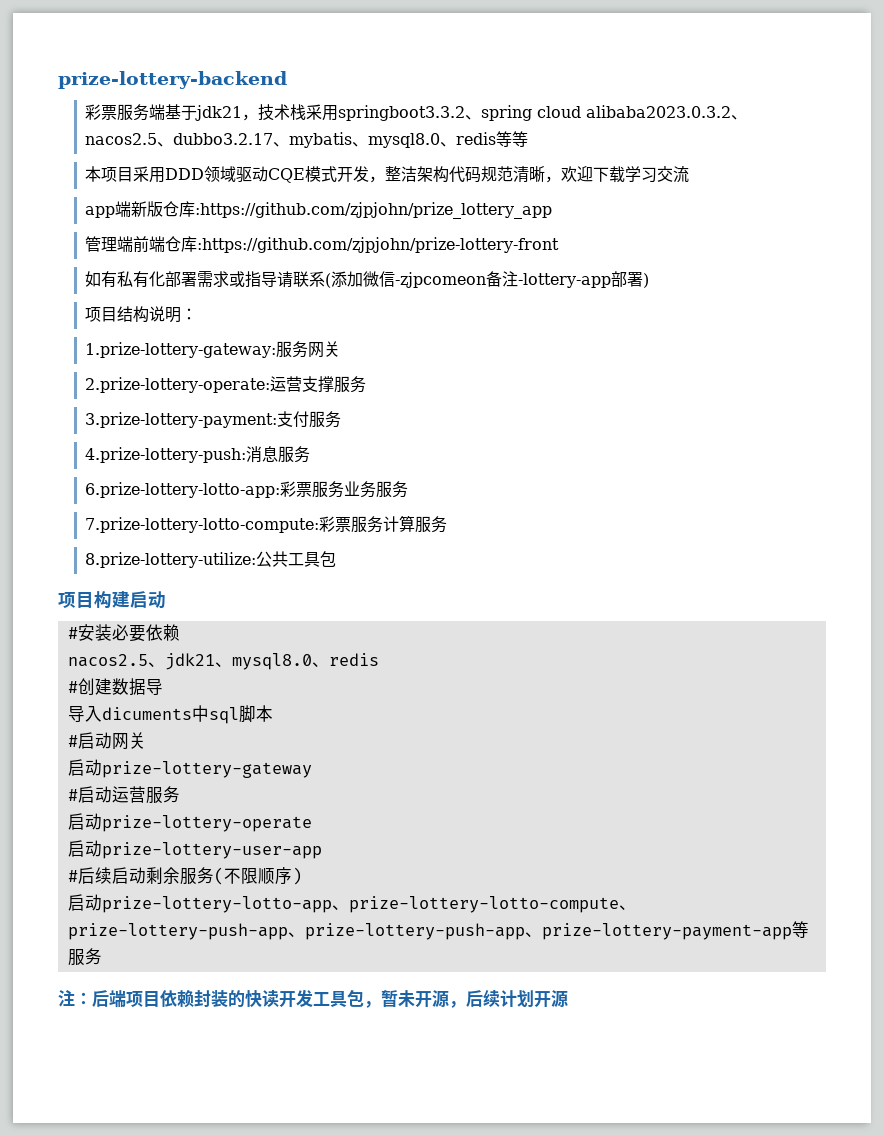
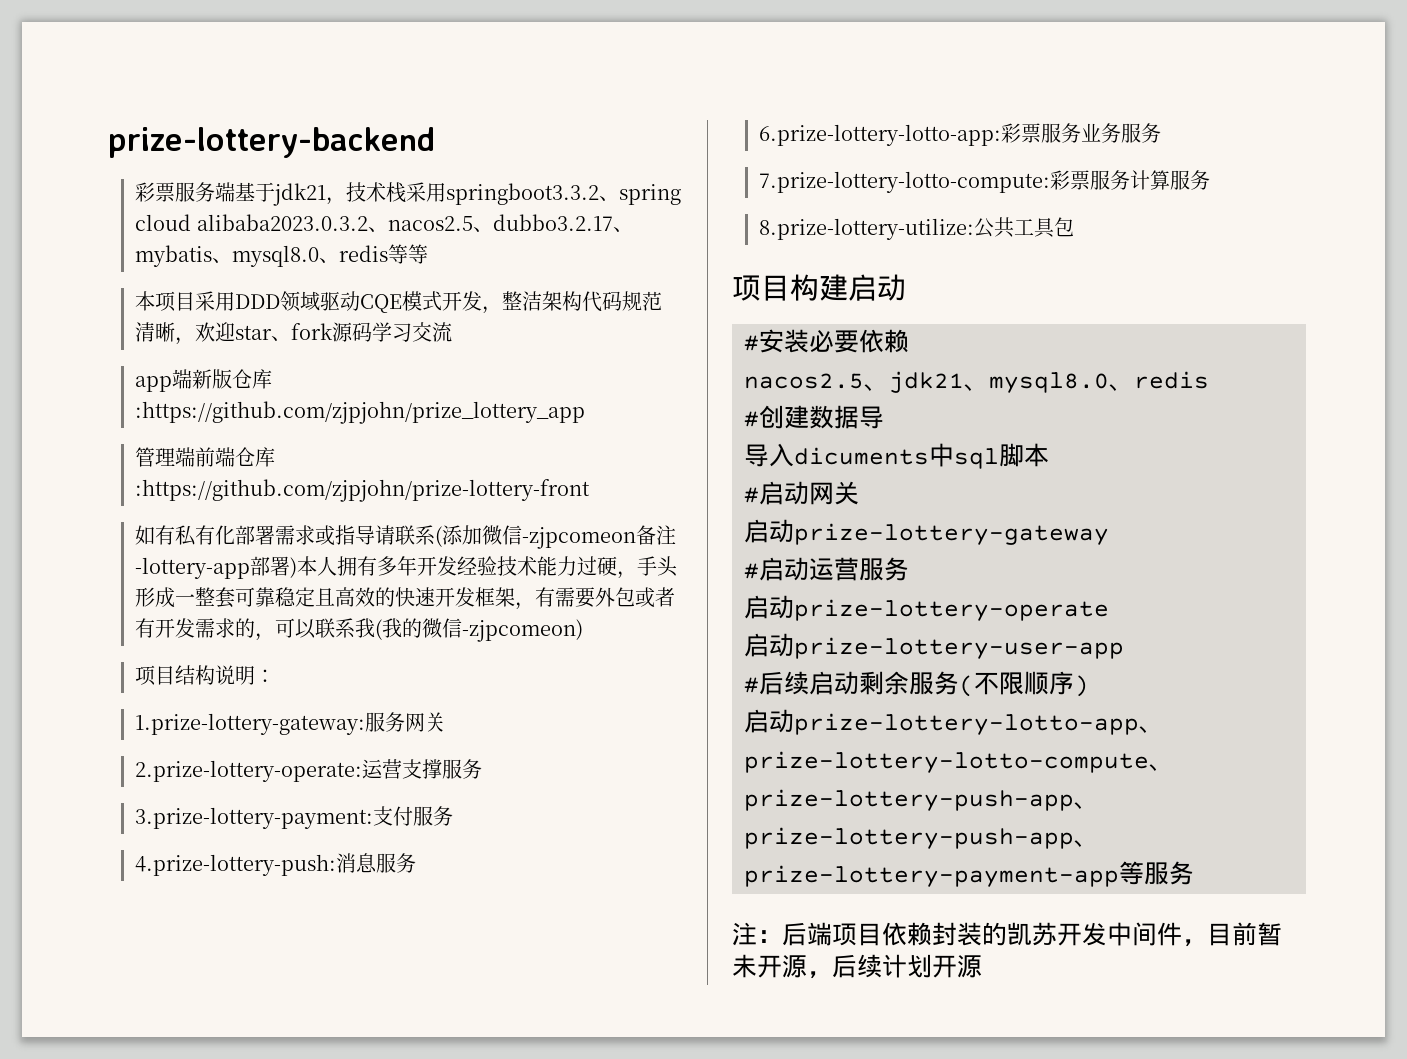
[593,166,626,183] 下载 -> [235,322,373,342] star、fork源码
(650, 280) none -> [297,556,679,579] [135,587,676,610] [135,618,584,642] 本人拥有多年开发经验技术能力过硬，手头形成一整套可靠稳定且高效的快速开发框架，有需要外包或者有开发需求的，可以联系我(我的微信-zjpcomeon)
[245,989,381,1008] 快读开发工具包， -> [1007,922,1257,947] 凯苏开发中间件，目前

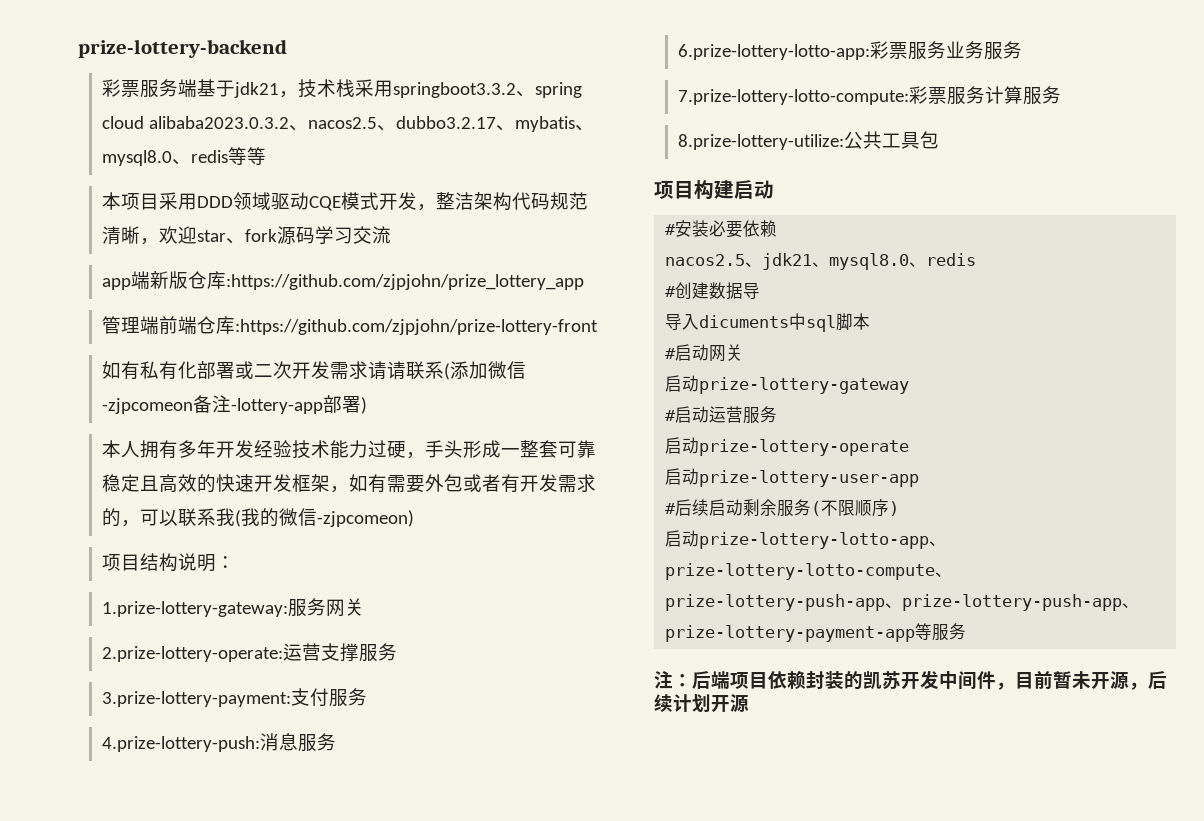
[275,525,376,546] 需求或指导 -> [235,361,388,380] 或二次开发需求请
(298, 567) none -> (368, 405) //
(536, 606) none -> [349,474,369,492] 如

